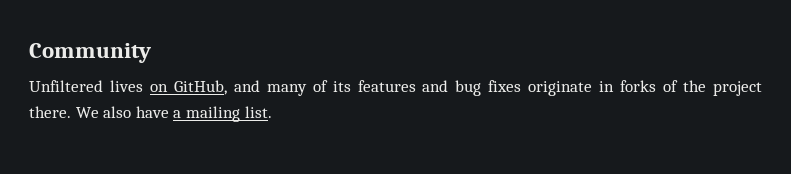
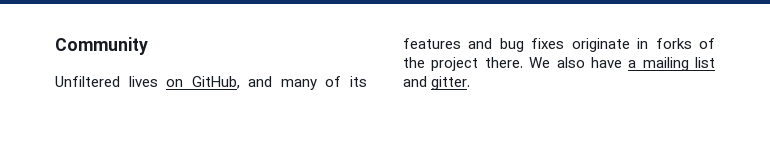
[244,106,272,118] list. -> [695,57,715,68] [403,76,471,90] list and gitter.

